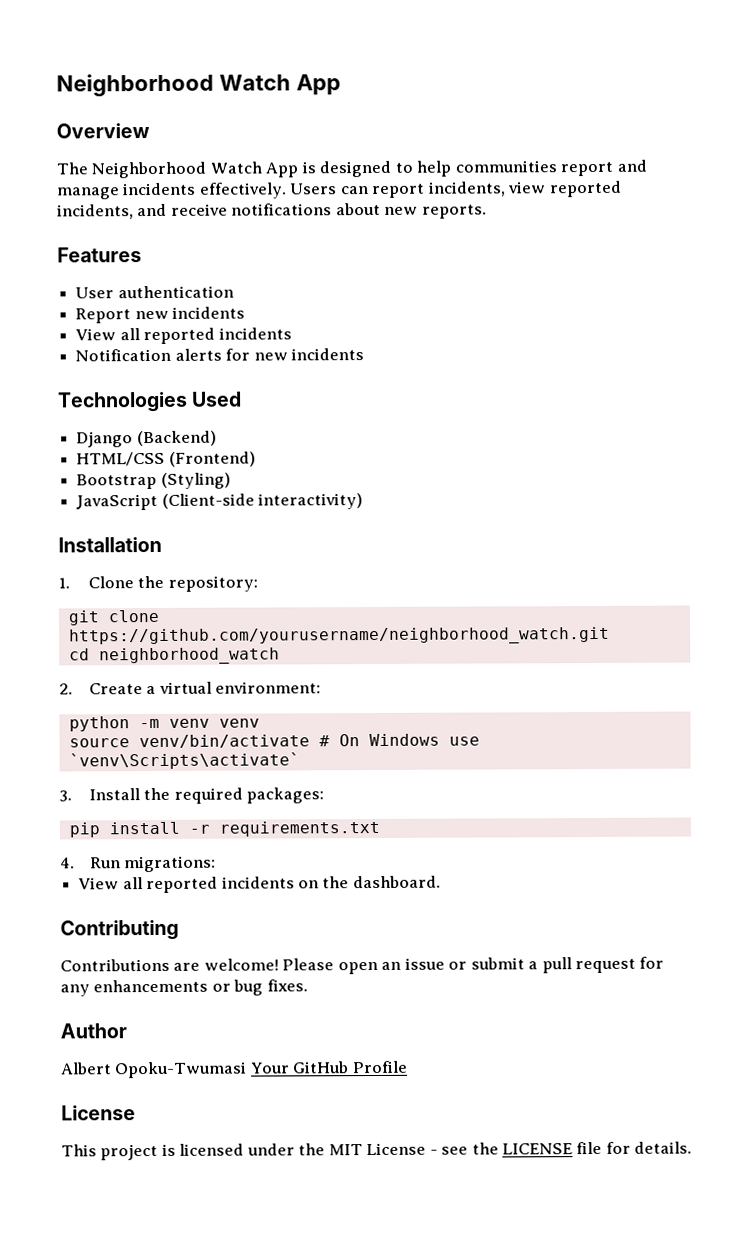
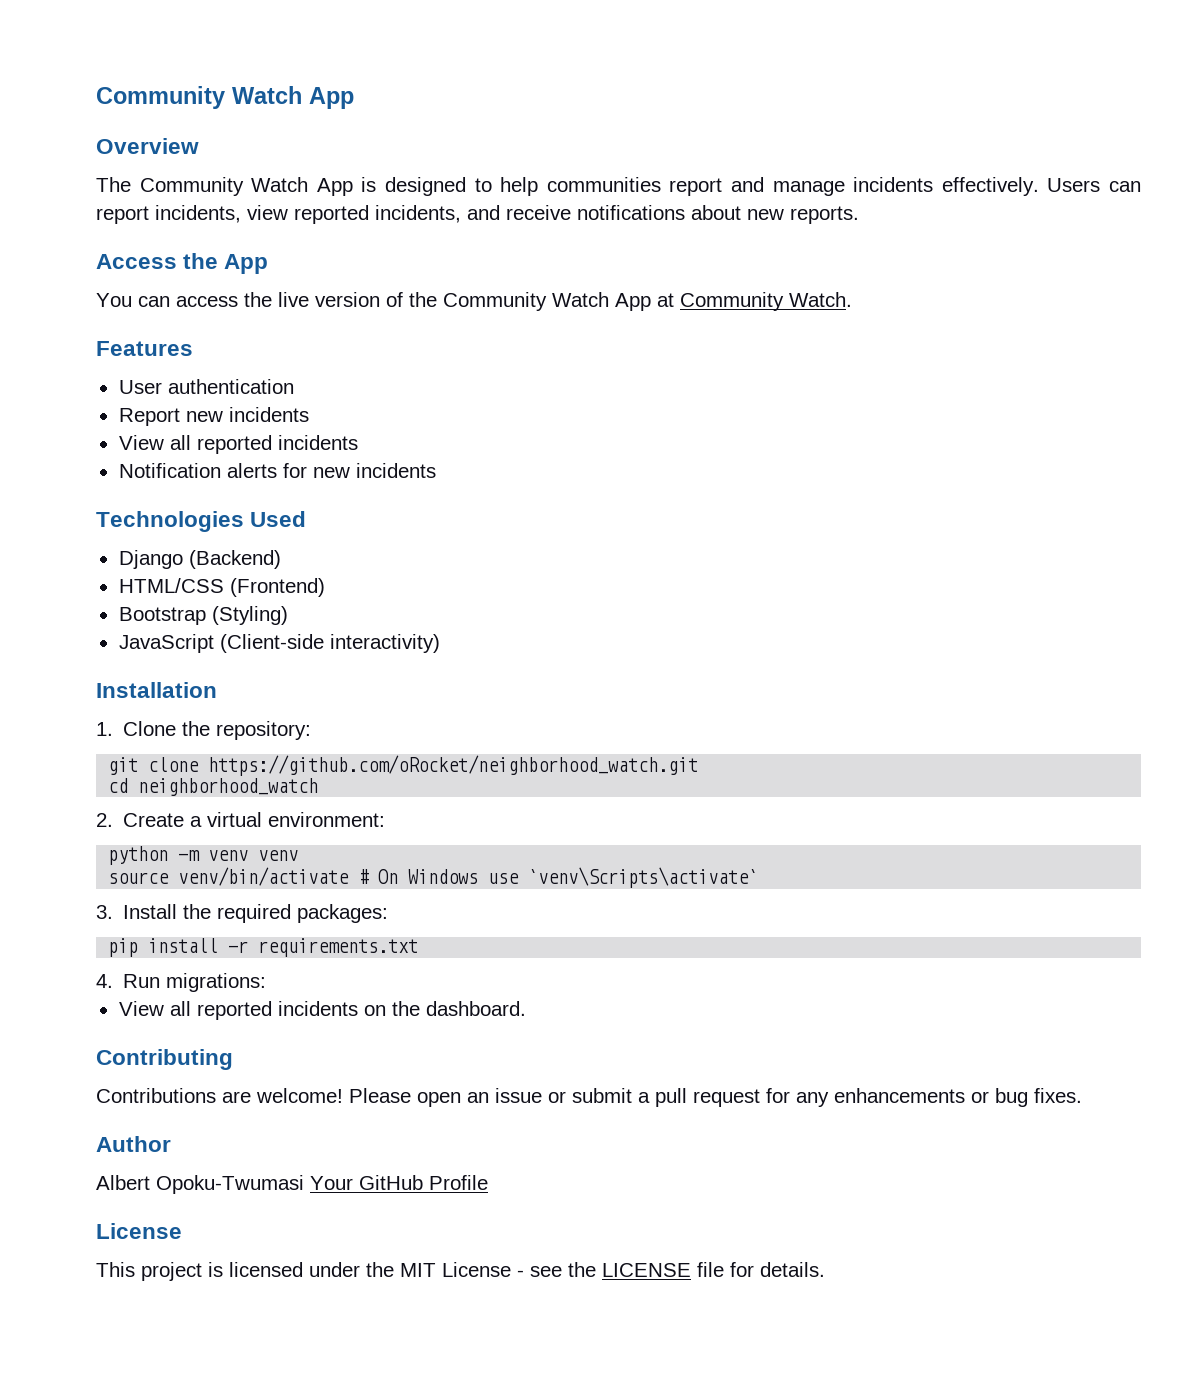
[56,73,214,97] Neighborhood -> [96,86,225,109] Community
[91,161,207,179] Neighborhood -> [139,177,244,196] Community
(487, 211) none -> [96,253,269,274] [96,292,852,311] // Access the App // You can access the live version of the Community Watch App at Community Watch.
[68,626,610,646] https://github.com/yourusername/neighborhood_watch.git -> [208,755,699,776] https://github.com/oRocket/neighborhood_watch.git

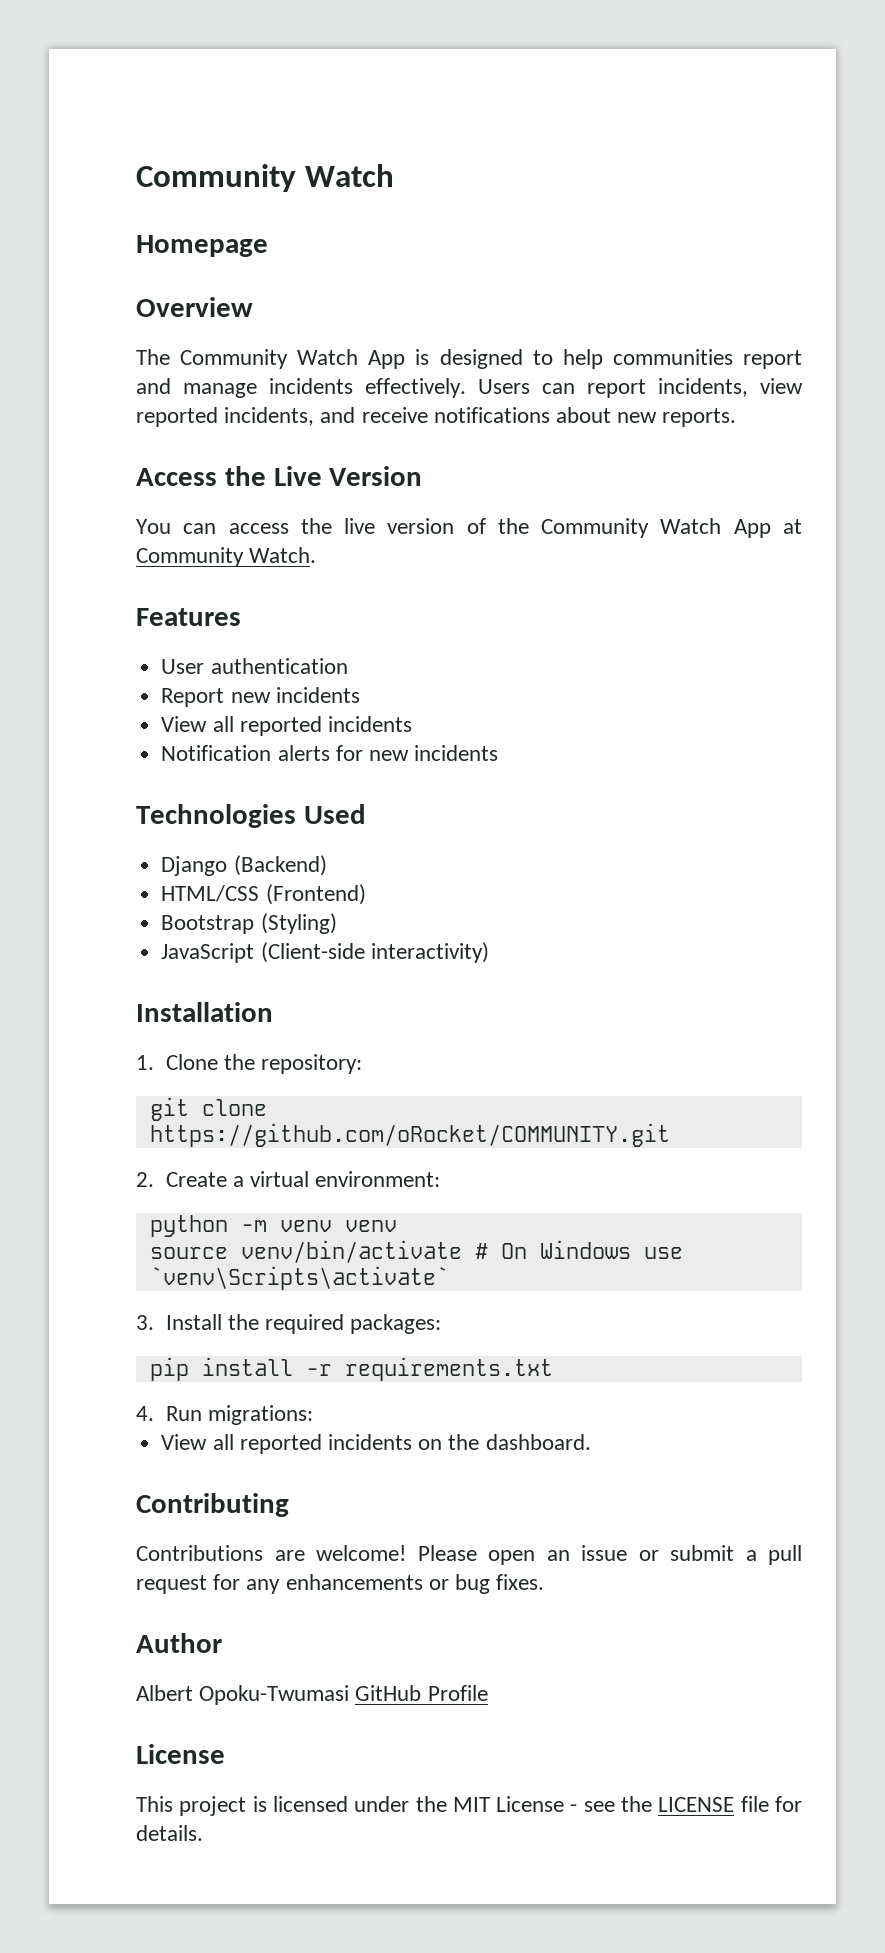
[96,86,354,109] Community Watch App -> [136,164,394,192] [136,235,268,257] Community Watch // Homepage
[224,254,269,274] App -> [273,466,423,486] Live Version
[208,755,699,776] [108,778,319,796] https://github.com/oRocket/neighborhood_watch.git // cd neighborhood_watch -> [149,1123,670,1147] https://github.com/oRocket/COMMUNITY.git
[310,1176,353,1190] Your -> (350, 1695) none

